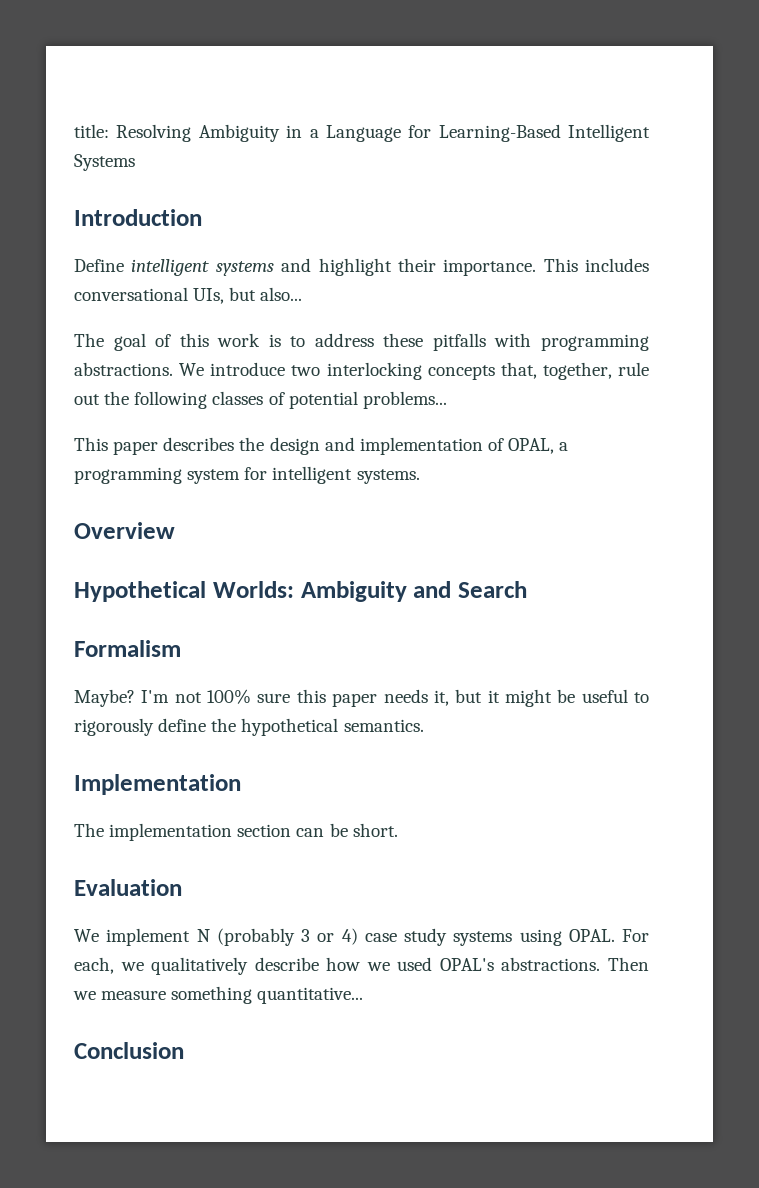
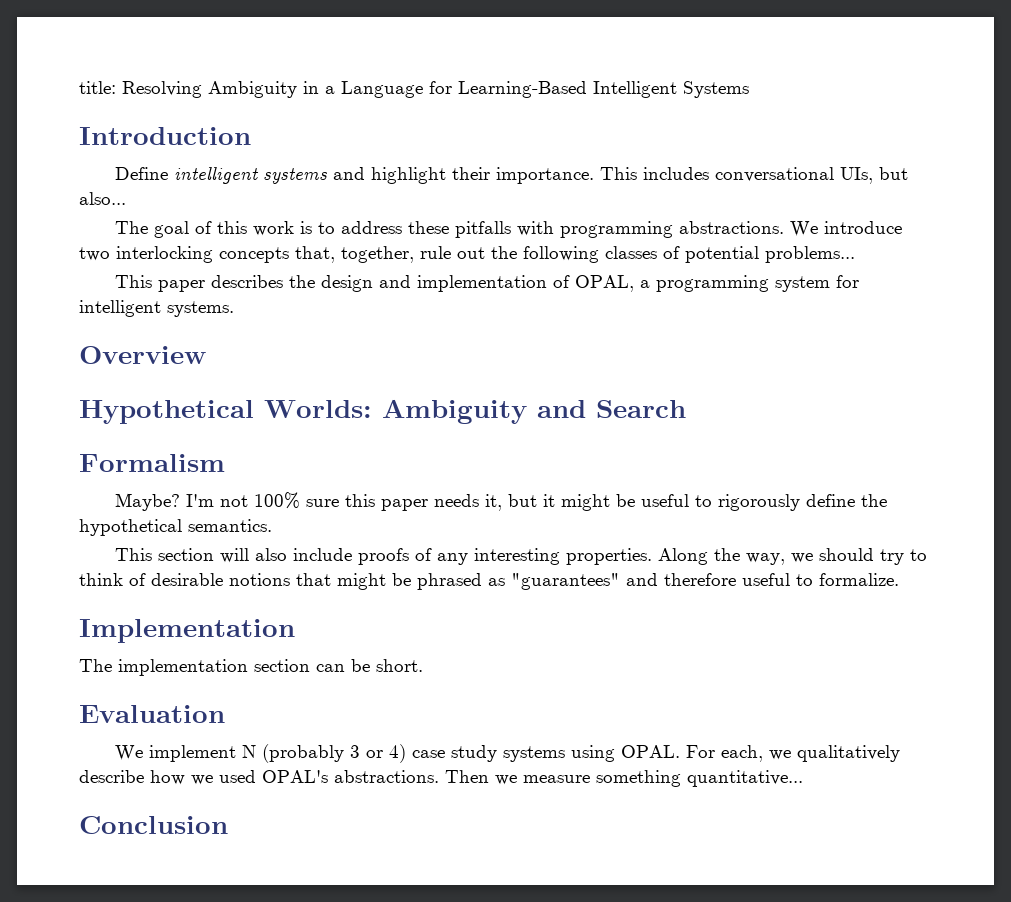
(424, 725) none -> [114,548,927,565] [79,573,899,590] // This section will also include proofs of any interesting properties. Along the way, we should try to think of desirable notions that might be phrased as "guarantees" and therefore useful to formalize.

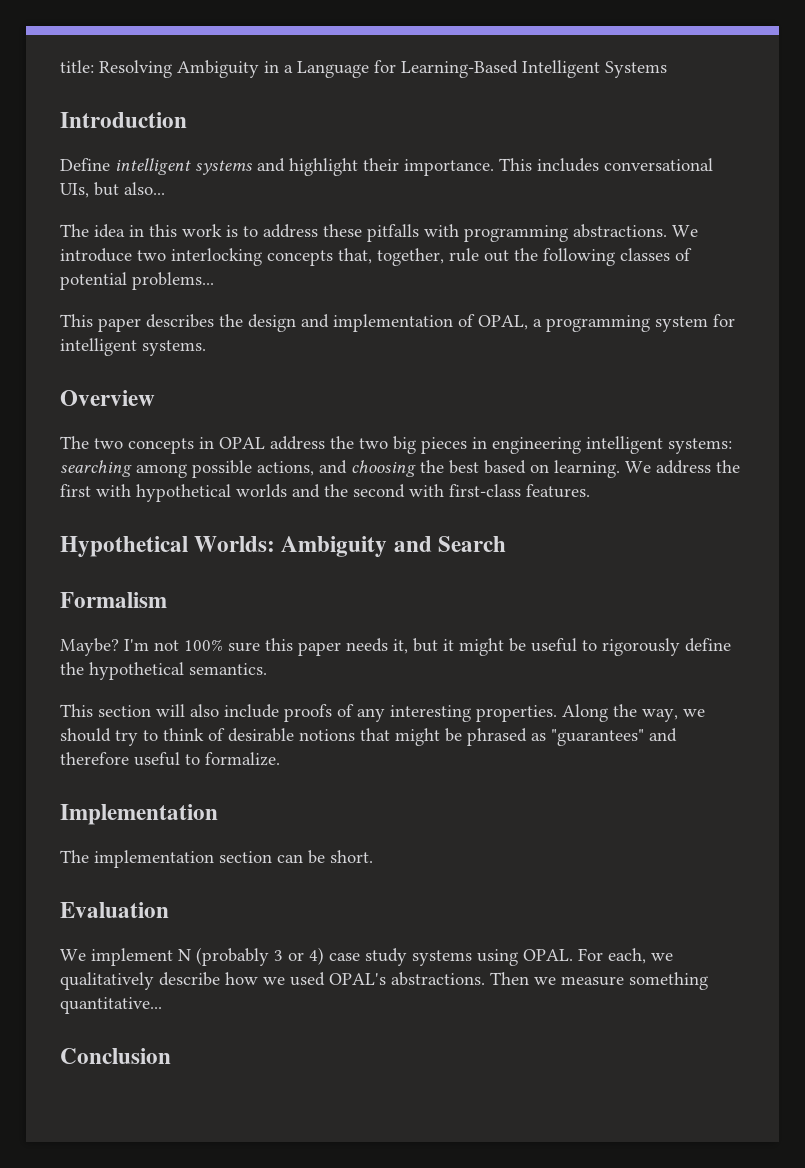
[153,221,212,238] goal of -> [94,224,144,238] idea in
(206, 355) none -> [60,436,732,454] [60,460,740,478] [60,484,590,502] // The two concepts in OPAL address the two big pieces in engineering intelligent systems: searching among possible actions, and choosing the best based on learning. We address the first with hypothetical worlds and the second with first-class features.

